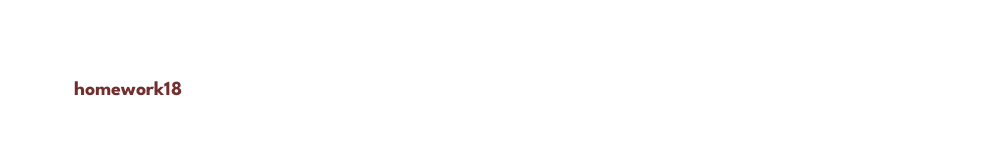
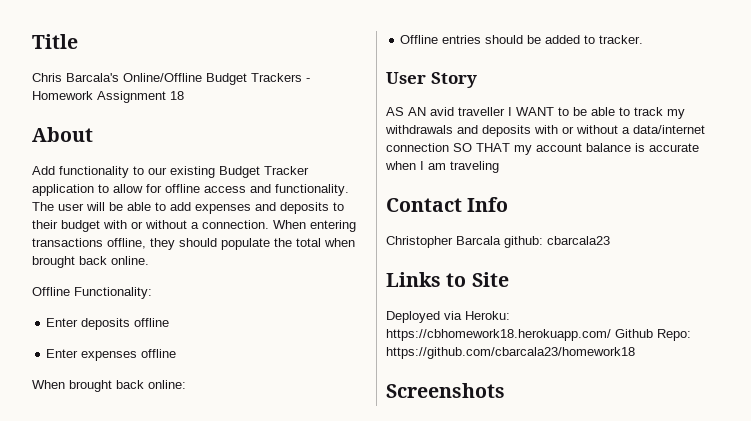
[74,81,182,96] homework18 -> [32,34,78,49] [32,73,310,85] [32,91,184,103] [32,127,93,142] [32,166,309,178] [32,184,349,196] [32,202,344,214] [32,220,356,232] [32,238,355,250] [32,256,149,268] [32,287,152,299] [46,318,170,330] [46,349,177,361] [32,380,186,392] [400,35,644,44] [386,72,477,88] [386,107,685,119] [385,125,705,137] [386,143,699,155] [385,161,499,173] [386,197,509,212] [386,236,610,248] [386,272,509,287] [386,311,510,323] [386,329,691,341] [386,347,635,359] [386,383,505,398] Title // Chris Barcala's Online/Offline Budget Trackers - Homework Assignment 18 // About // Add functionality to our existing Budget Tracker application to allow for offline access and functionality. The user will be able to add expenses and deposits to their budget with or without a connection. When entering transactions offline, they should populate the total when brought back online. // Offline Functionality: // Enter deposits offline // Enter expenses offline // When brought back online: // Offline entries should be added to tracker. // User Story // AS AN avid traveller I WANT to be able to track my withdrawals and deposits with or without a data/internet connection SO THAT my account balance is accurate when I am traveling // Contact Info // Christopher Barcala github: cbarcala23 // Links to Site // Deployed via Heroku: https://cbhomework18.herokuapp.com/ Github Repo: https://github.com/cbarcala23/homework18 // Screenshots

